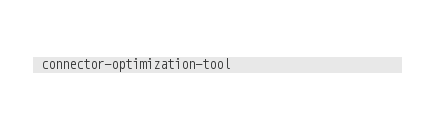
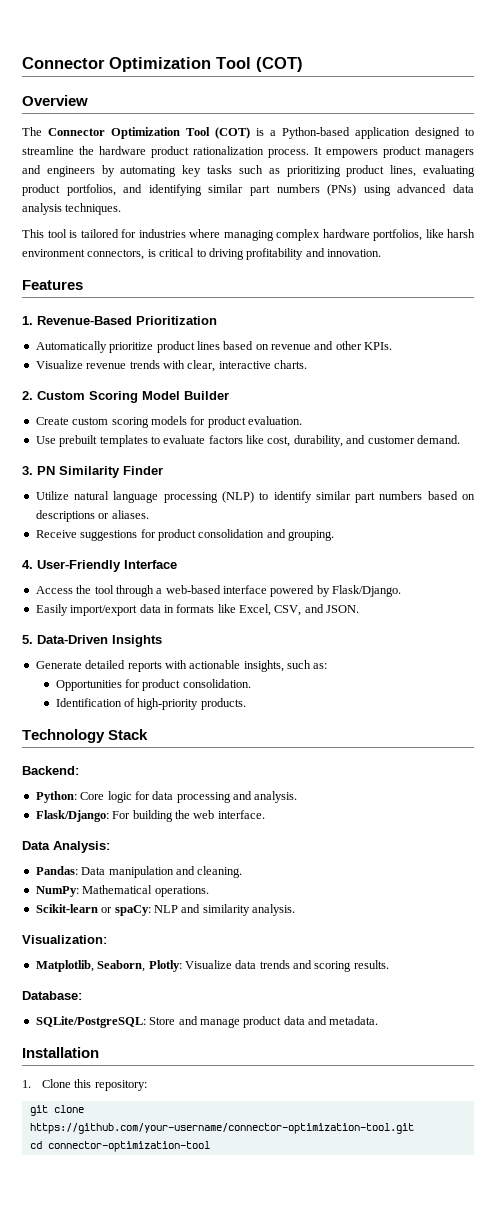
(41, 65) none -> [22,57,303,72] [22,95,88,106] [22,127,474,139] [22,146,474,158] [22,165,475,177] [22,184,475,196] [22,203,122,215] [22,229,475,241] [22,248,381,260] [22,280,83,290] [22,316,217,325] [35,341,393,353] [35,360,307,372] [22,391,229,403] [35,416,302,428] [35,435,460,447] [22,466,163,478] [35,491,476,503] [35,510,149,522] [35,529,334,541] [22,560,177,572] [35,585,402,597] [35,604,360,616] [22,635,162,647] [35,660,328,672] [55,679,251,691] [55,698,246,710] [22,729,149,743] [22,766,79,775] [35,791,298,803] [35,810,265,822] [22,841,110,853] [35,866,243,878] [35,885,209,897] [35,904,295,916] [22,935,107,944] [35,960,389,972] [22,991,82,1000] [35,1016,379,1028] [22,1047,99,1058] [22,1079,147,1091] [29,1105,84,1116] [29,1123,414,1134] [29,1141,42,1149] Connector Optimization Tool (COT) // Overview // The Connector Optimization Tool (COT) is a Python-based application designed to streamline the hardware product rationalization process. It empowers product managers and engineers by automating key tasks such as prioritizing product lines, evaluating product portfolios, and identifying similar part numbers (PNs) using advanced data analysis techniques. // This tool is tailored for industries where managing complex hardware portfolios, like harsh environment connectors, is critical to driving profitability and innovation. // Features // 1. Revenue-Based Prioritization // Automatically prioritize product lines based on revenue and other KPIs. // Visualize revenue trends with clear, interactive charts. // 2. Custom Scoring Model Builder // Create custom scoring models for product evaluation. // Use prebuilt templates to evaluate factors like cost, durability, and customer demand. // 3. PN Similarity Finder // Utilize natural language processing (NLP) to identify similar part numbers based on descriptions or aliases. // Receive suggestions for product consolidation and grouping. // 4. User-Friendly Interface // Access the tool through a web-based interface powered by Flask/Django. // Easily import/export data in formats like Excel, CSV, and JSON. // 5. Data-Driven Insights // Generate detailed reports with actionable insights, such as: // Opportunities for product consolidation. // Identification of high-priority products. // Technology Stack // Backend: // Python: Core logic for data processing and analysis. // Flask/Django: For building the web interface. // Data Analysis: // Pandas: Data manipulation and cleaning. // NumPy: Mathematical operations. // Scikit-learn or spaCy: NLP and similarity analysis. // Visualization: // Matplotlib, Seaborn, Plotly: Visualize data trends and scoring results. // Database: // SQLite/PostgreSQL: Store and manage product data and metadata. // Installation // 1. Clone this repository: // git clone https://github.com/your-username/connector-optimization-tool.git // cd

